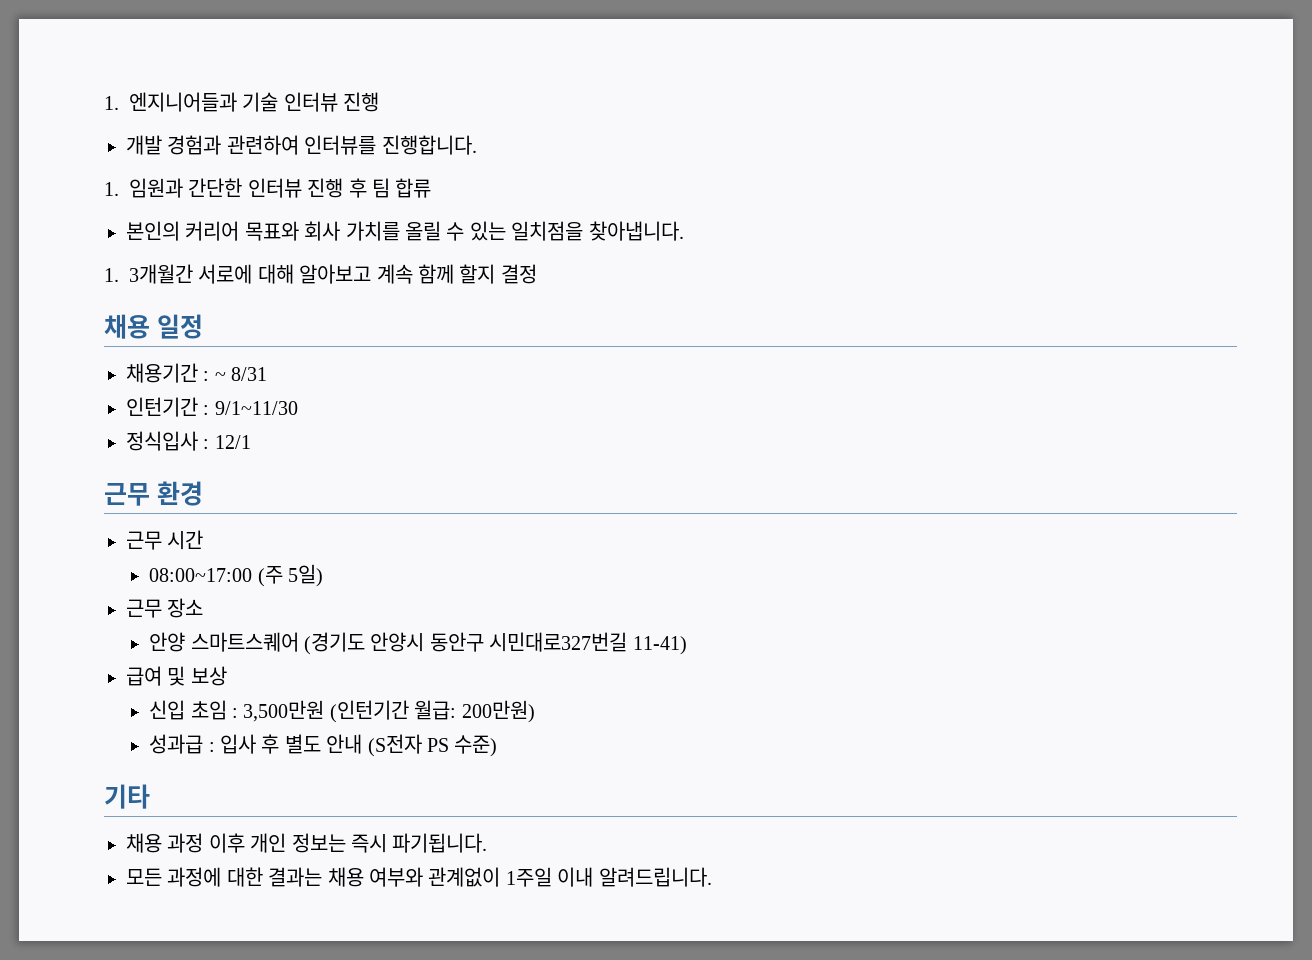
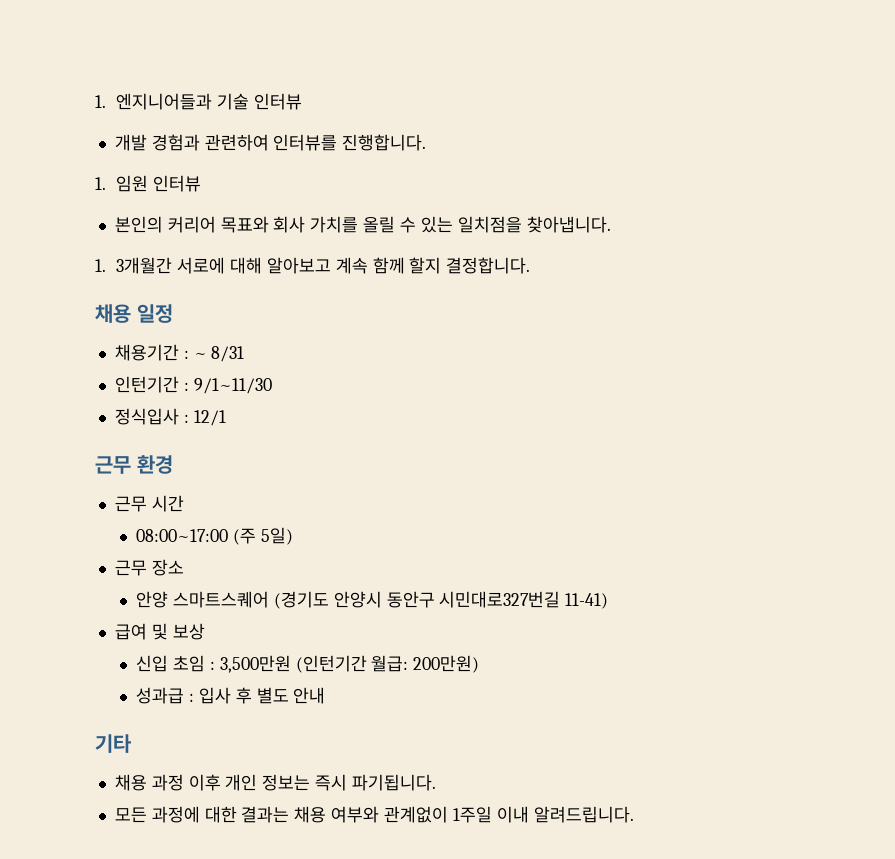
[343,92,380,112] 진행 -> (302, 101) none
[129,178,432,198] 임원과 간단한 인터뷰 진행 후 팀 합류 -> [116,175,202,192] 임원 인터뷰
[500,264,537,284] 결정 -> [446,257,531,274] 결정합니다.
[367,734,498,757] (S전자 PS 수준) -> (326, 695) none

